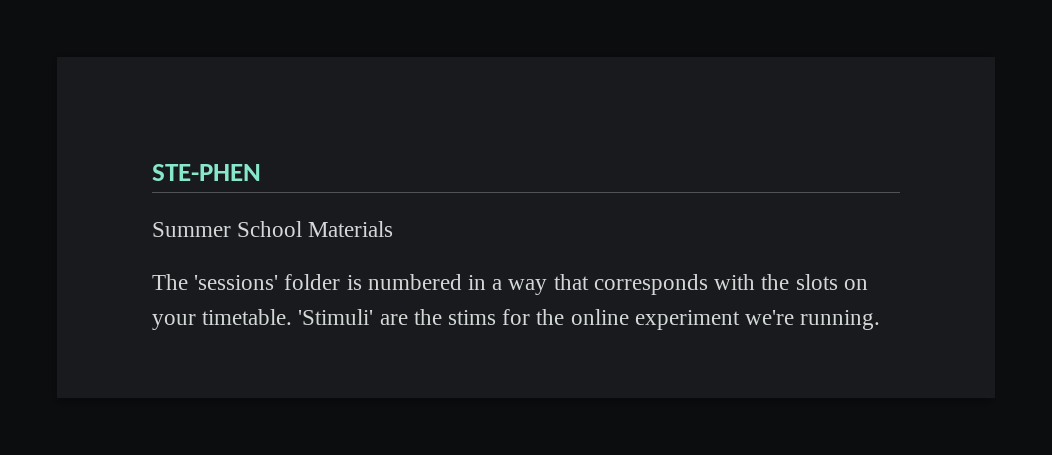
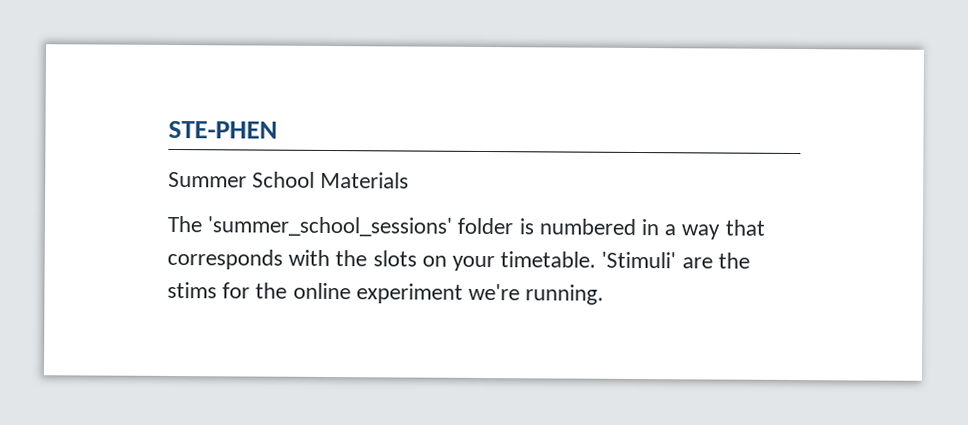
[194,275,279,290] 'sessions' -> [207,216,453,237] 'summer_school_sessions'

